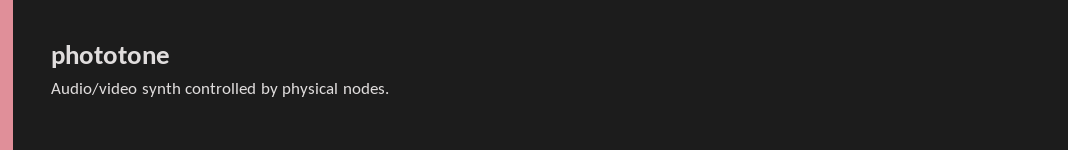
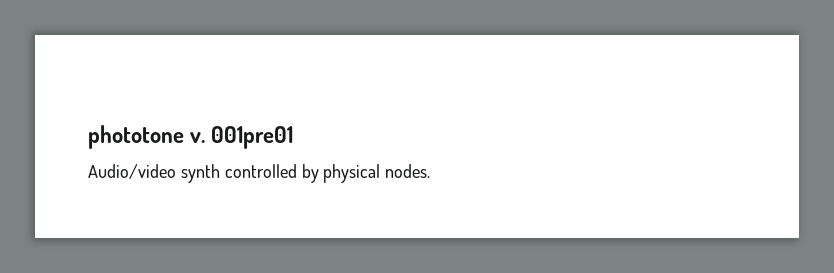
(170, 56) none -> [190,126,294,149] v. 001pre01

